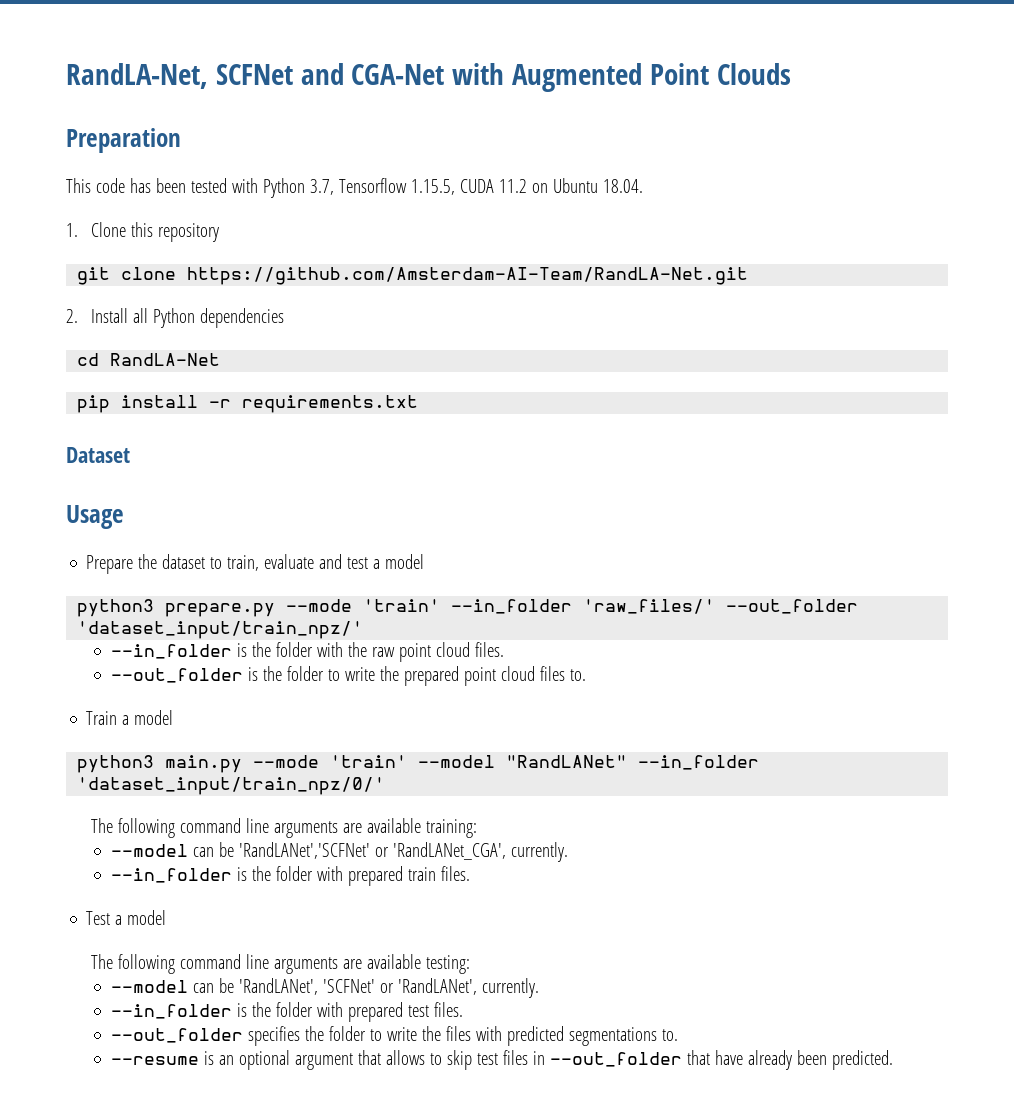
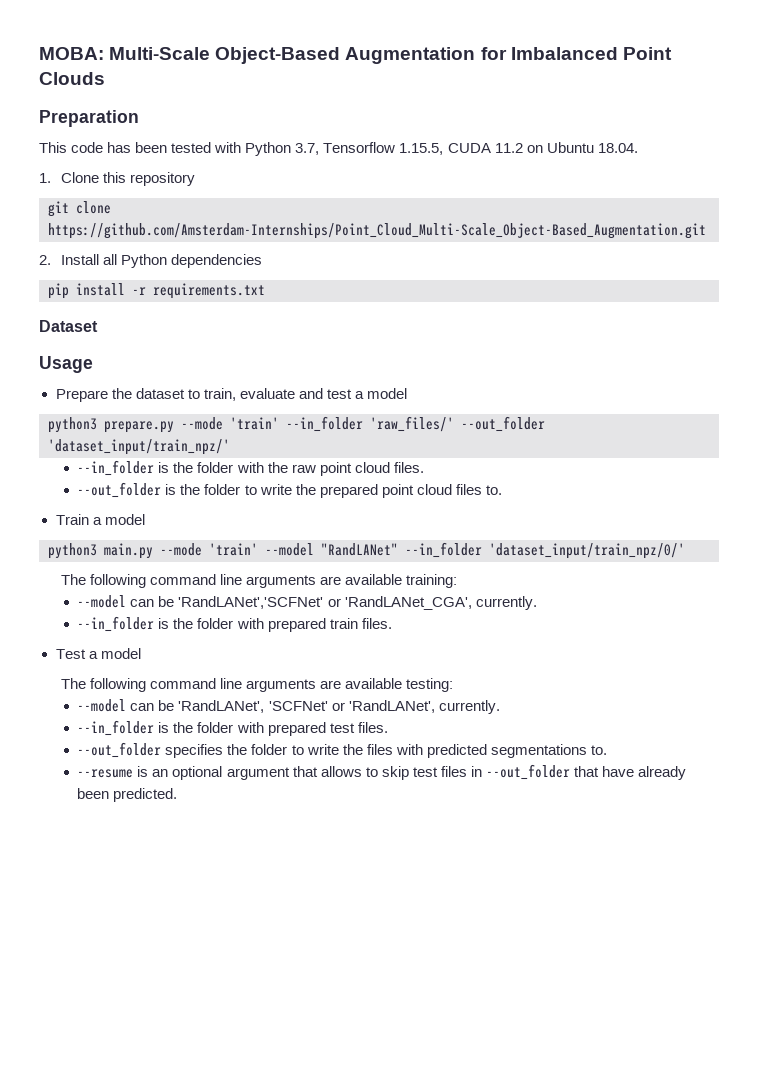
[66,63,643,92] RandLA-Net, SCFNet and CGA-Net with Augmented -> [39,47,618,64] MOBA: Multi-Scale Object-Based Augmentation for Imbalanced
[187,267,749,285] https://github.com/Amsterdam-AI-Team/RandLA-Net.git -> [48,223,706,239] https://github.com/Amsterdam-Internships/Point_Cloud_Multi-Scale_Object-Based_Augmentation.git
[77,353,221,366] // cd RandLA-Net -> (262, 261) none

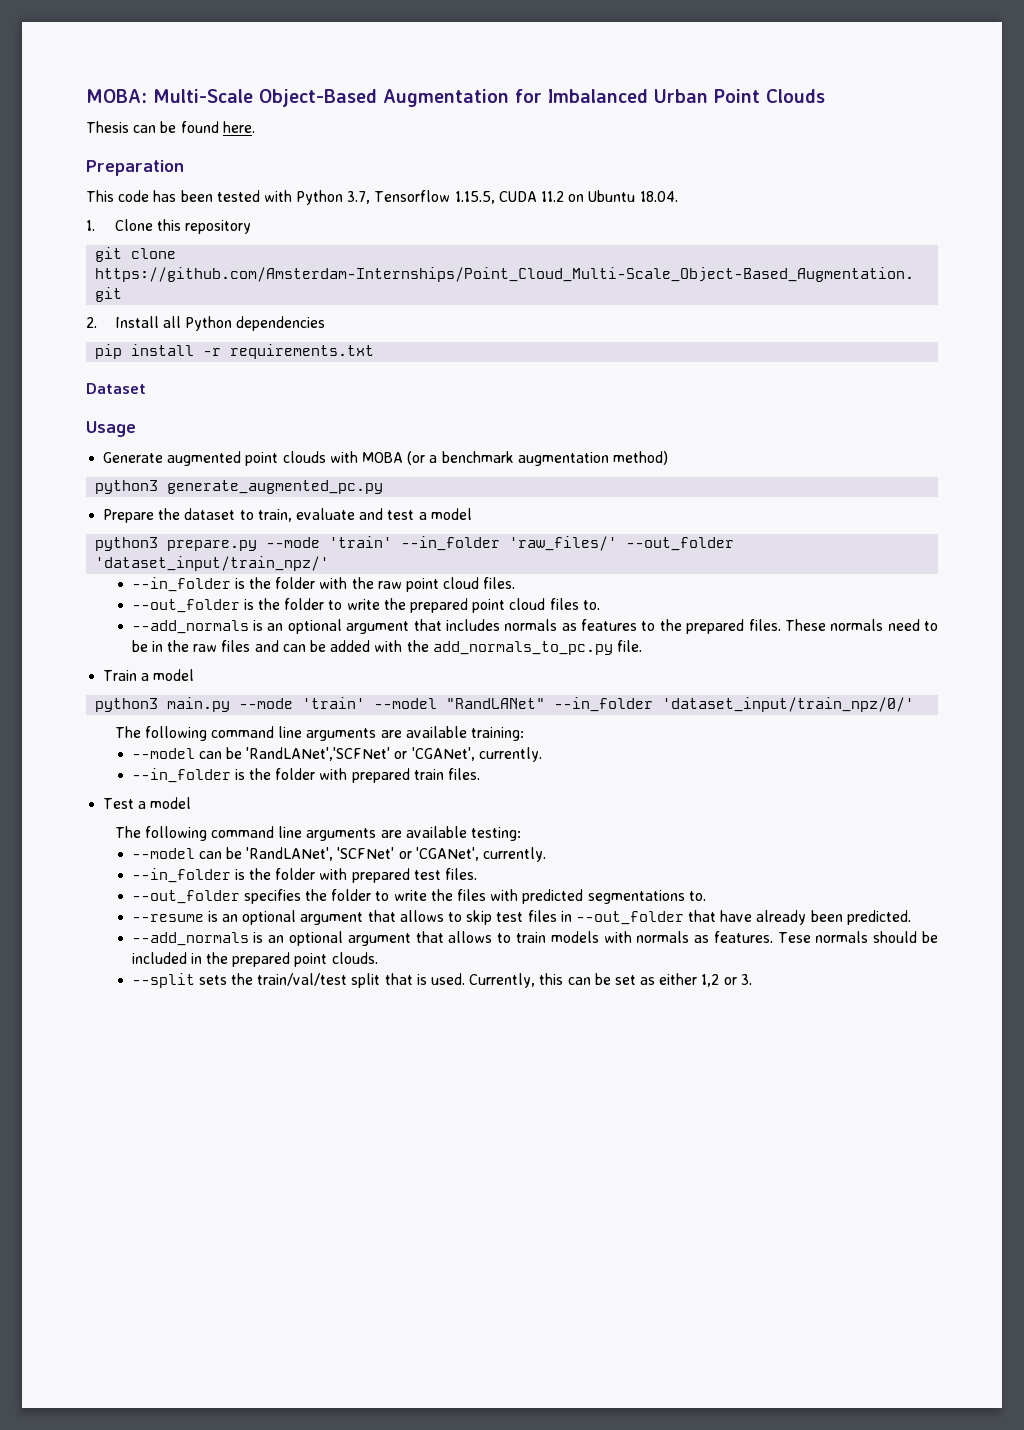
(618, 53) none -> [654,89,708,103] Urban
(105, 78) none -> [86,121,255,133] // Thesis can be found here.
(93, 364) none -> [103,451,668,466] [95,480,384,494] // Generate augmented point clouds with MOBA (or a benchmark augmentation method) // python3 generate_augmented_pc.py
(502, 490) none -> [131,619,938,634] [131,640,642,655] // --add_normals is an optional argument that includes normals as features to the prepared files. These normals need to be in the raw files and can be added with the add_normals_to_pc.py file.
[344,596,472,610] 'RandLANet_CGA', -> [411,747,475,761] 'CGANet',
[348,700,435,713] 'RandLANet', -> [415,847,479,861] 'CGANet',
(178, 795) none -> [131,931,938,946] [131,952,378,967] [131,973,752,988] // --add_normals is an optional argument that allows to train models with normals as features. Tese normals should be included in the prepared point clouds. // --split sets the train/val/test split that is used. Currently, this can be set as either 1,2 or 3.

